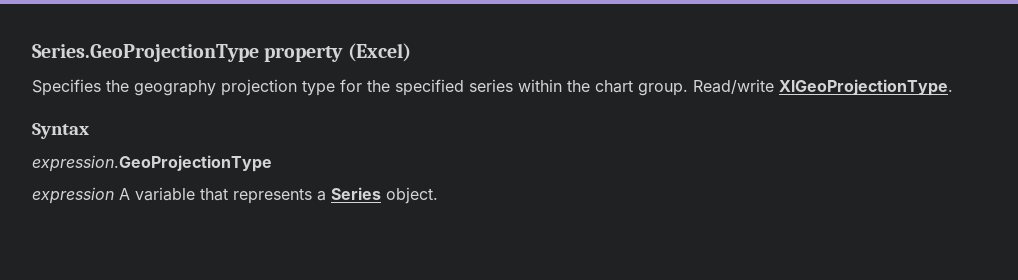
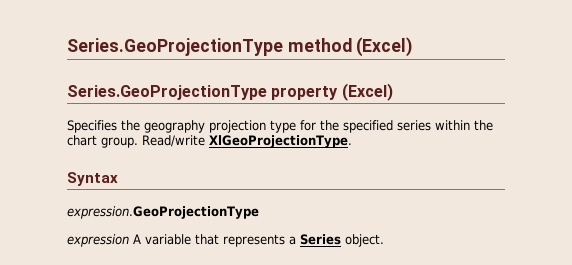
[32,44,259,62] Series.GeoProjectionType -> [67,37,413,57] [67,85,267,100] Series.GeoProjectionType method (Excel) // Series.GeoProjectionType

